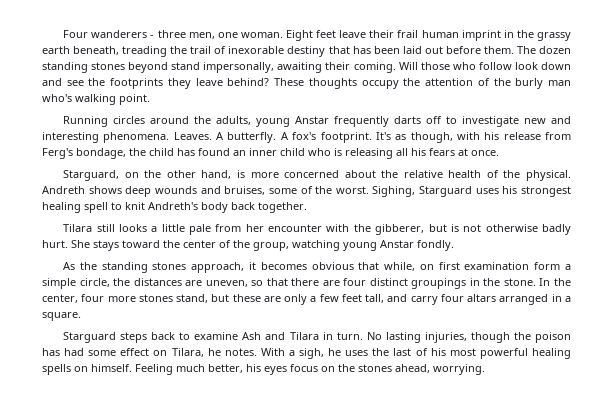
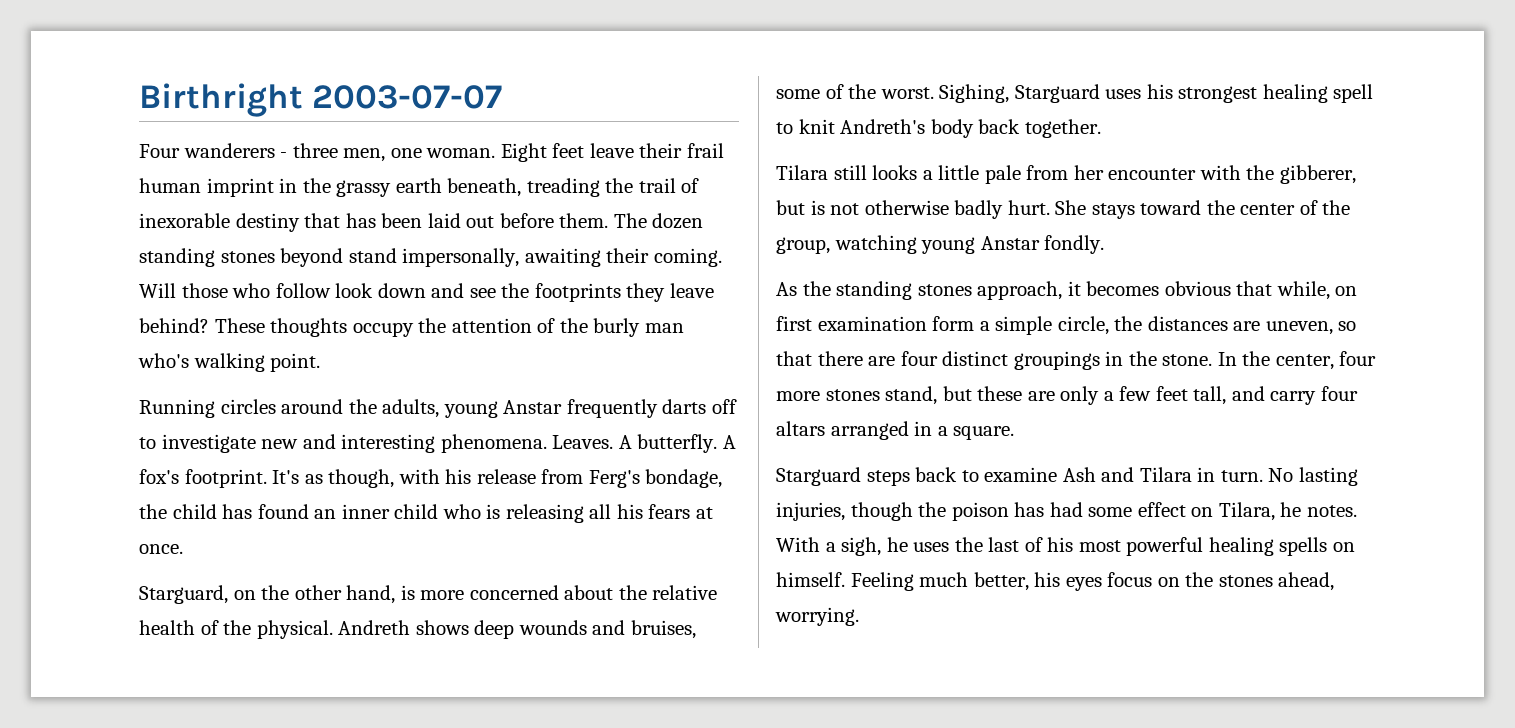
(63, 34) none -> [139,83,503,117] Birthright 2003-07-07 //

